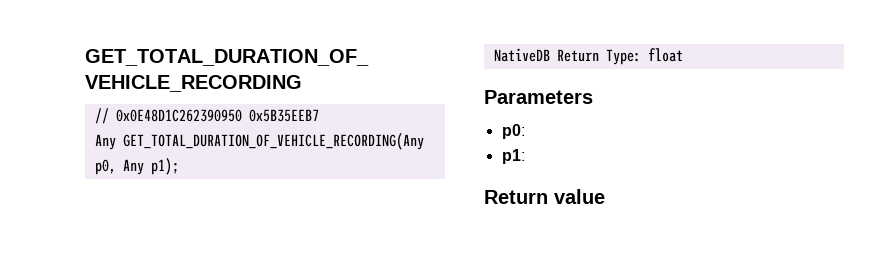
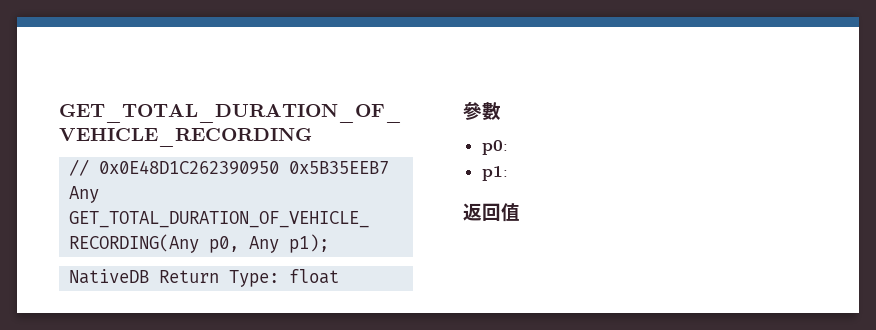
[484,90,593,104] Parameters -> [463,101,501,120] 參數
[484,189,605,204] Return value -> [463,203,520,222] 返回值

